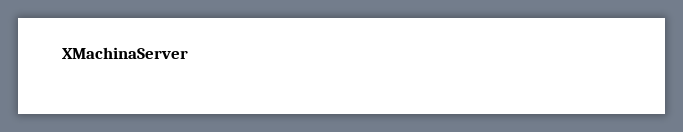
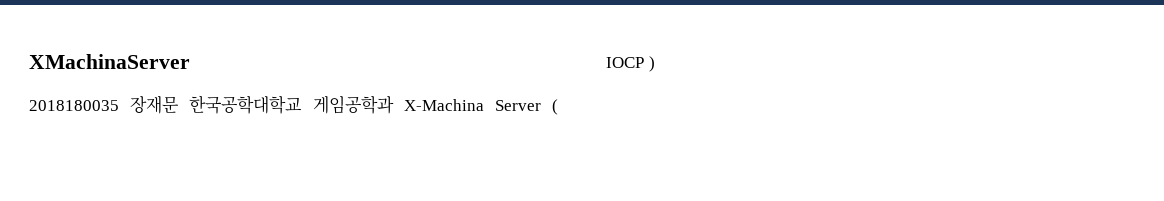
(188, 53) none -> [29,95,558,115] [606,56,655,72] // 2018180035 장재문 한국공학대학교 게임공학과 X-Machina Server ( IOCP )

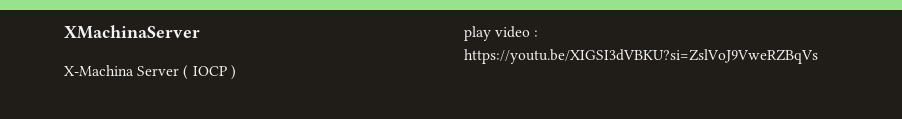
[29,95,394,114] 2018180035 장재문 한국공학대학교 게임공학과 -> (200, 32) none
(655, 64) none -> [464,26,539,41] [464,49,818,64] // play video : https://youtu.be/XIGSI3dVBKU?si=ZslVoJ9VweRZBqVs

